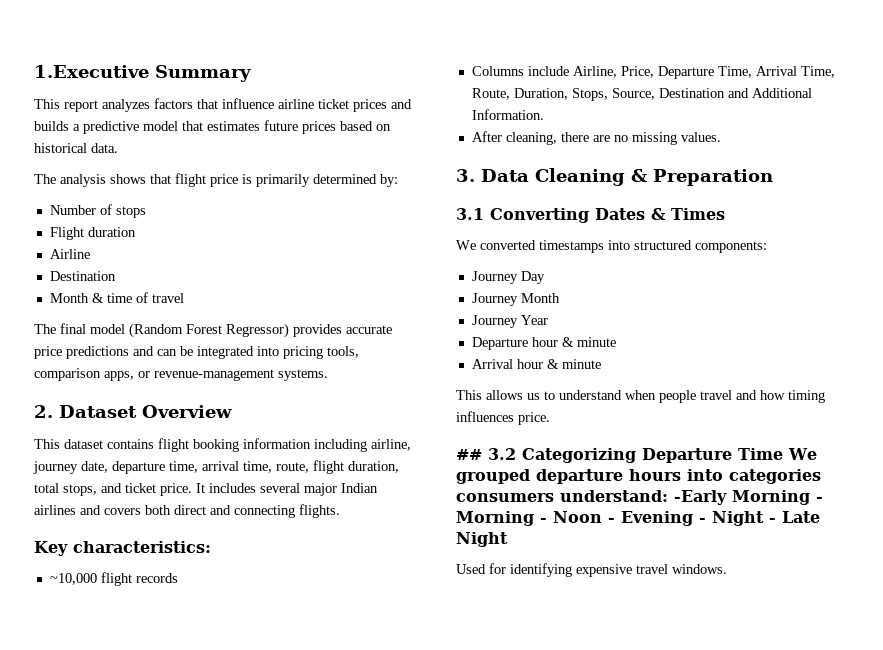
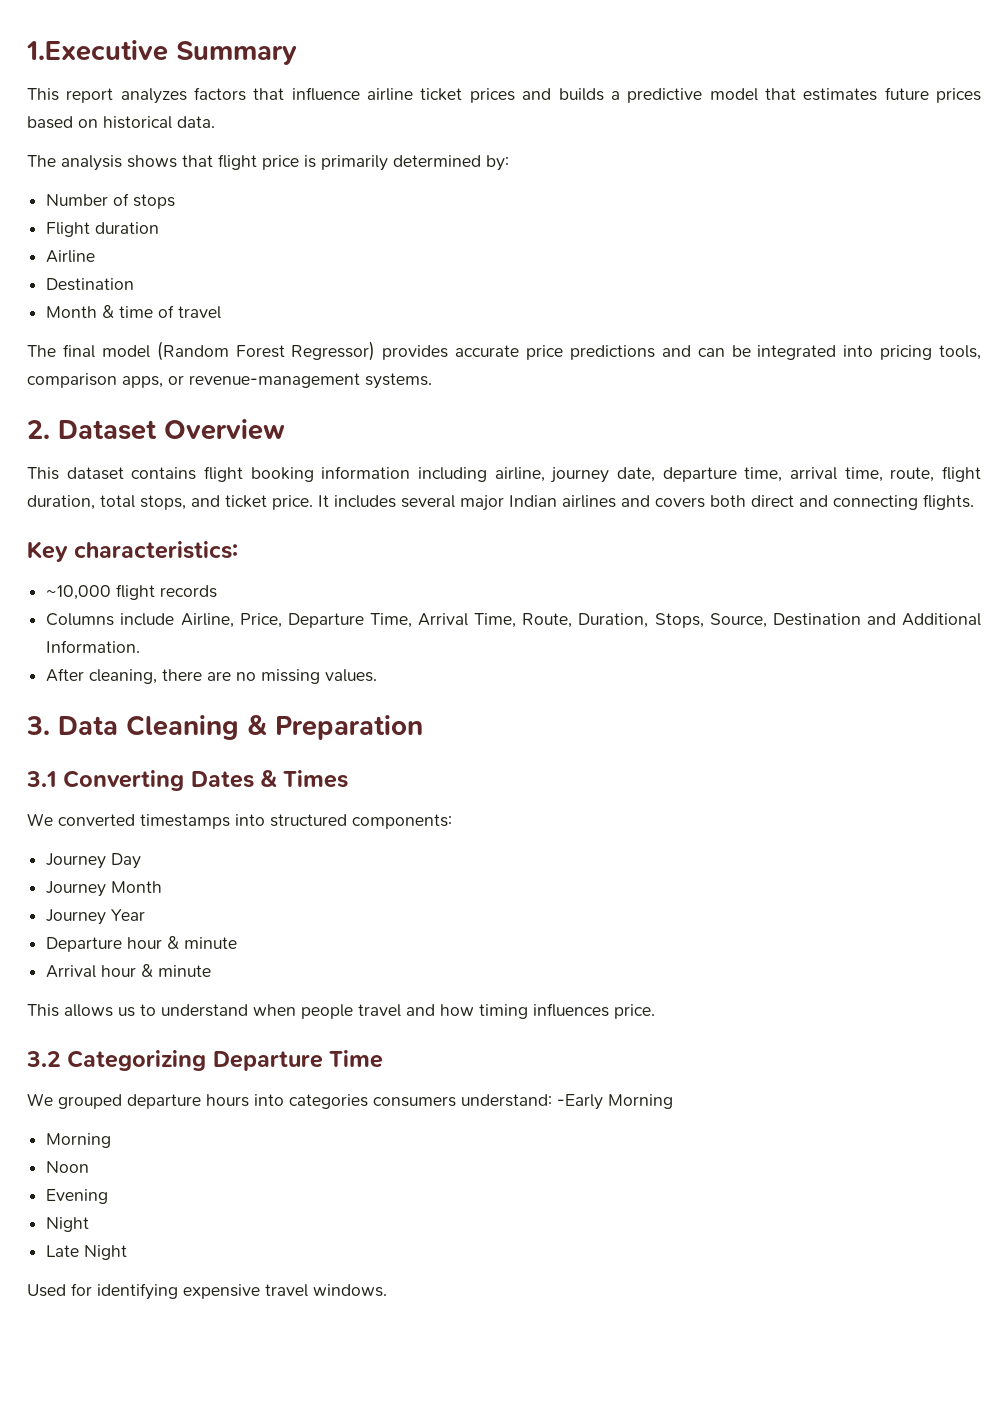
[456,449,482,460] ## -> (655, 1011) none
(783, 454) none -> (384, 1059) //
[816,497,823,502] [456,511,547,526] - Morning - -> [46,1133,112,1148] // Morning //
[608,518,615,523] - -> (90, 1167) //
[699,511,776,526] - Night - -> [46,1217,90,1232] // Night //

